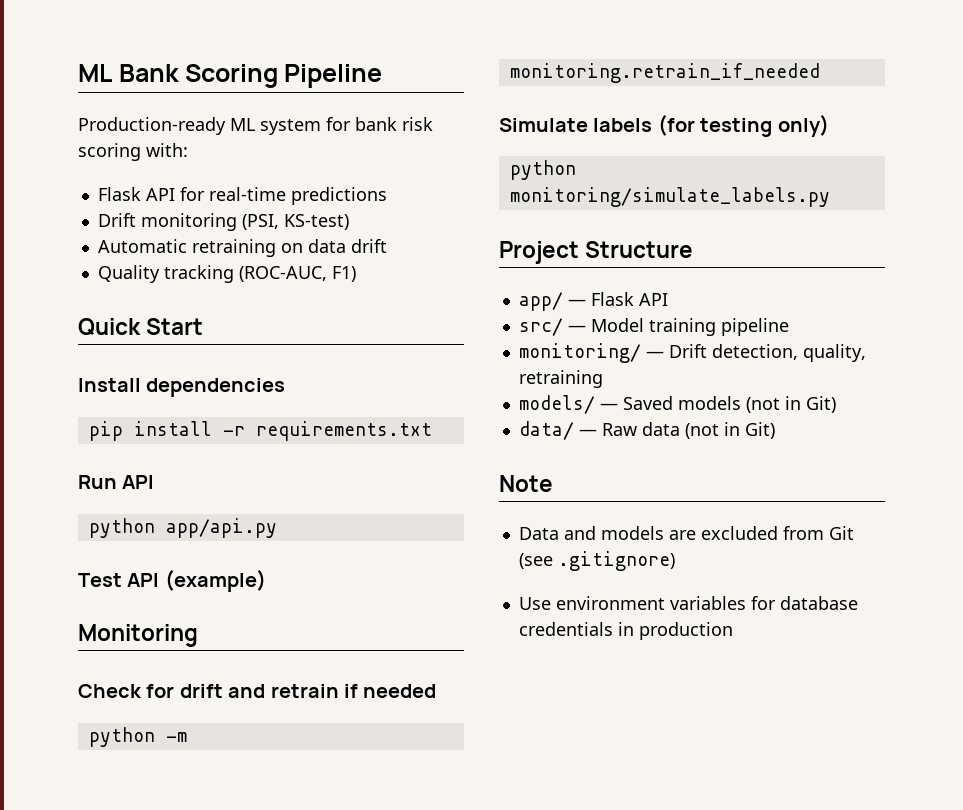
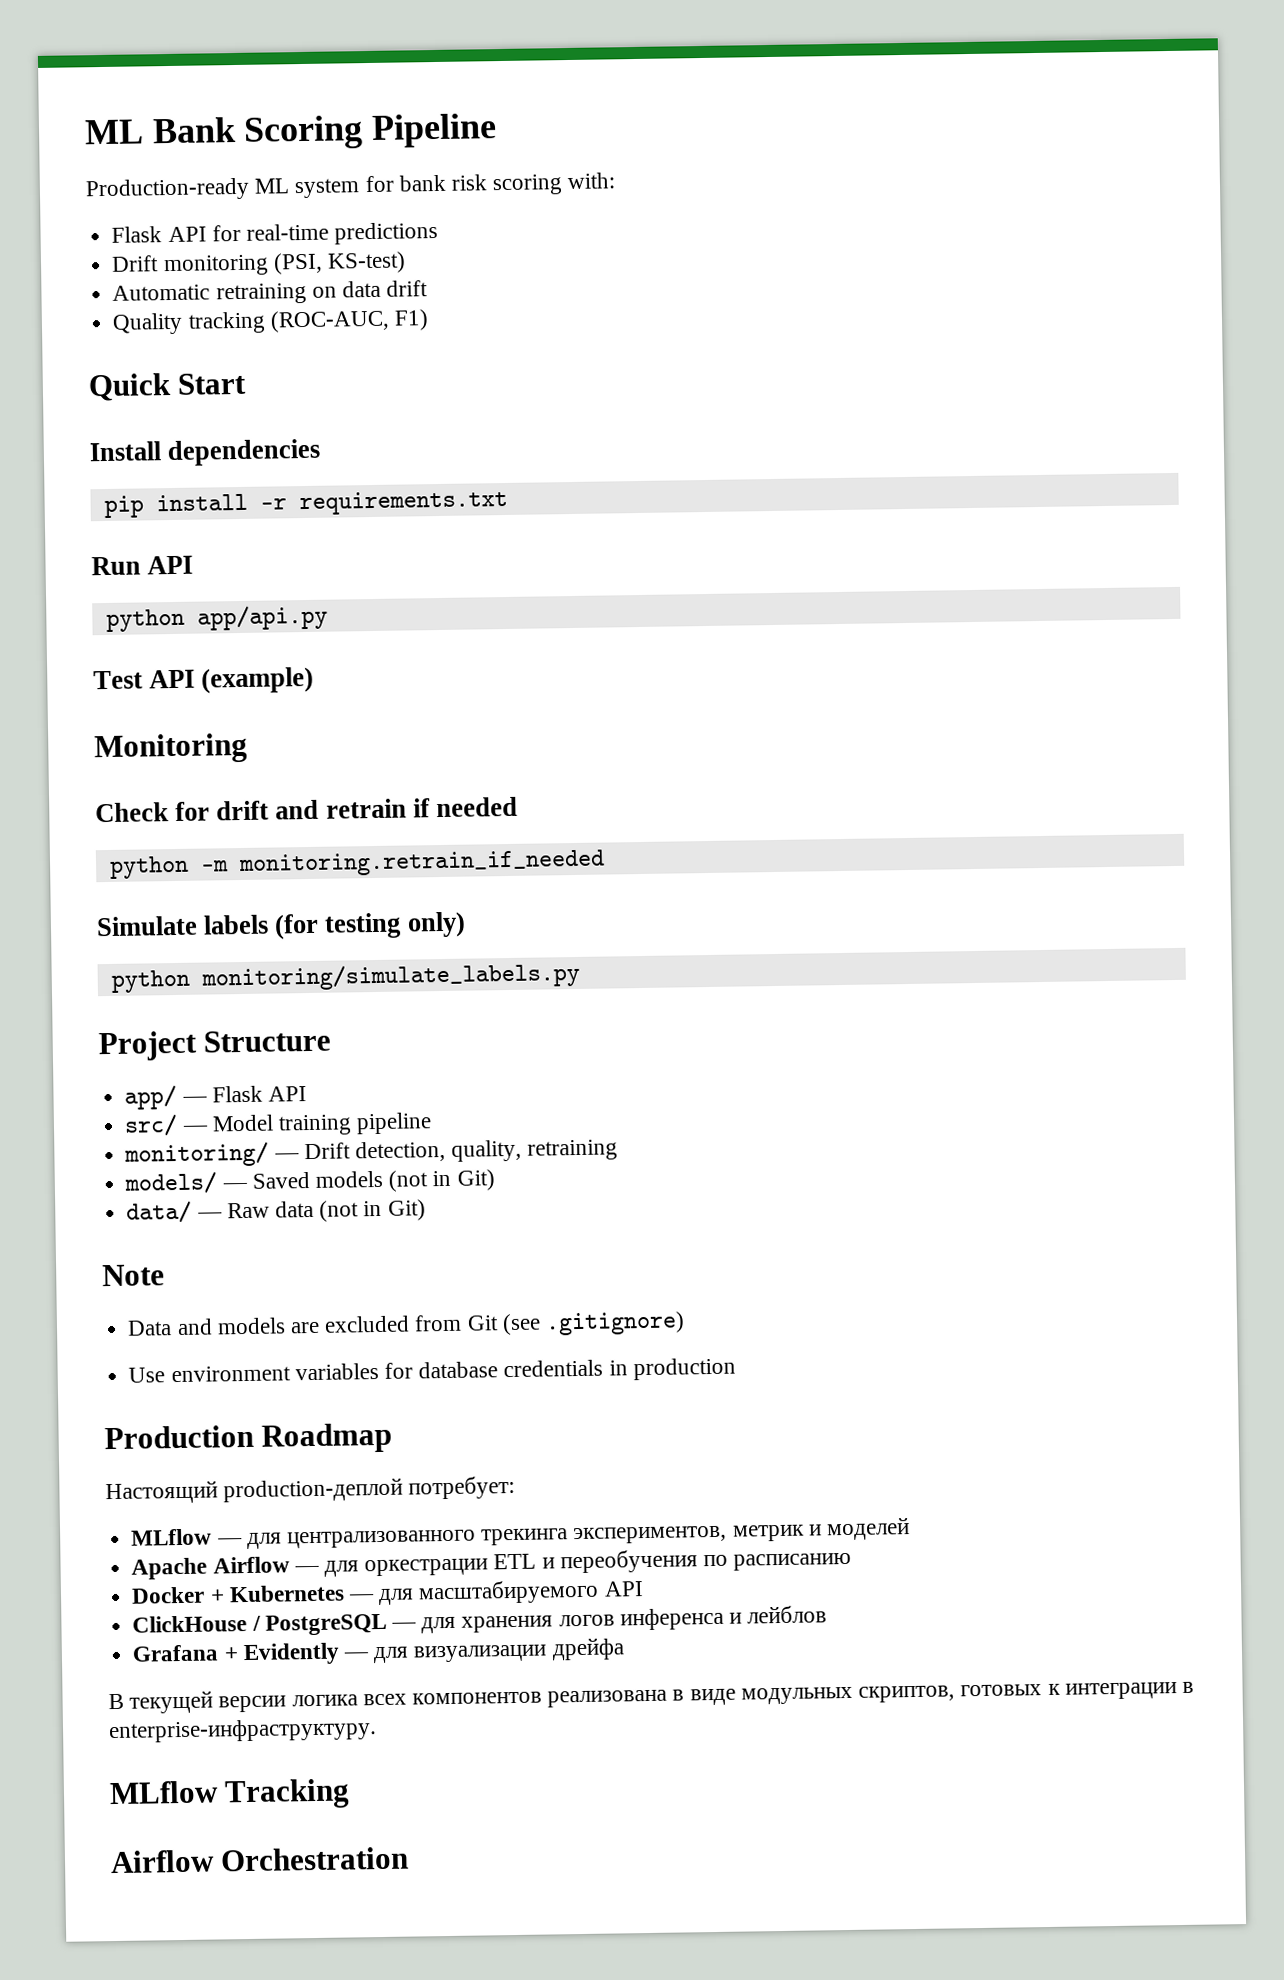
(733, 631) none -> [104,1422,393,1454] [105,1475,516,1505] [131,1517,910,1550] [131,1549,852,1580] [131,1579,644,1606] [132,1605,828,1636] [132,1637,625,1666] [108,1681,1194,1714] [108,1718,377,1744] [109,1778,351,1810] [110,1846,410,1874] // Production Roadmap // Настоящий production-деплой потребует: // MLflow — для централизованного трекинга экспериментов, метрик и моделей // Apache Airflow — для оркестрации ETL и переобучения по расписанию // Docker + Kubernetes — для масштабируемого API // ClickHouse / PostgreSQL — для хранения логов инференса и лейблов // Grafana + Evidently — для визуализации дрейфа // В текущей версии логика всех компонентов реализована в виде модульных скриптов, готовых к интеграции в enterprise-инфраструктуру. // MLflow Tracking // Airflow Orchestration

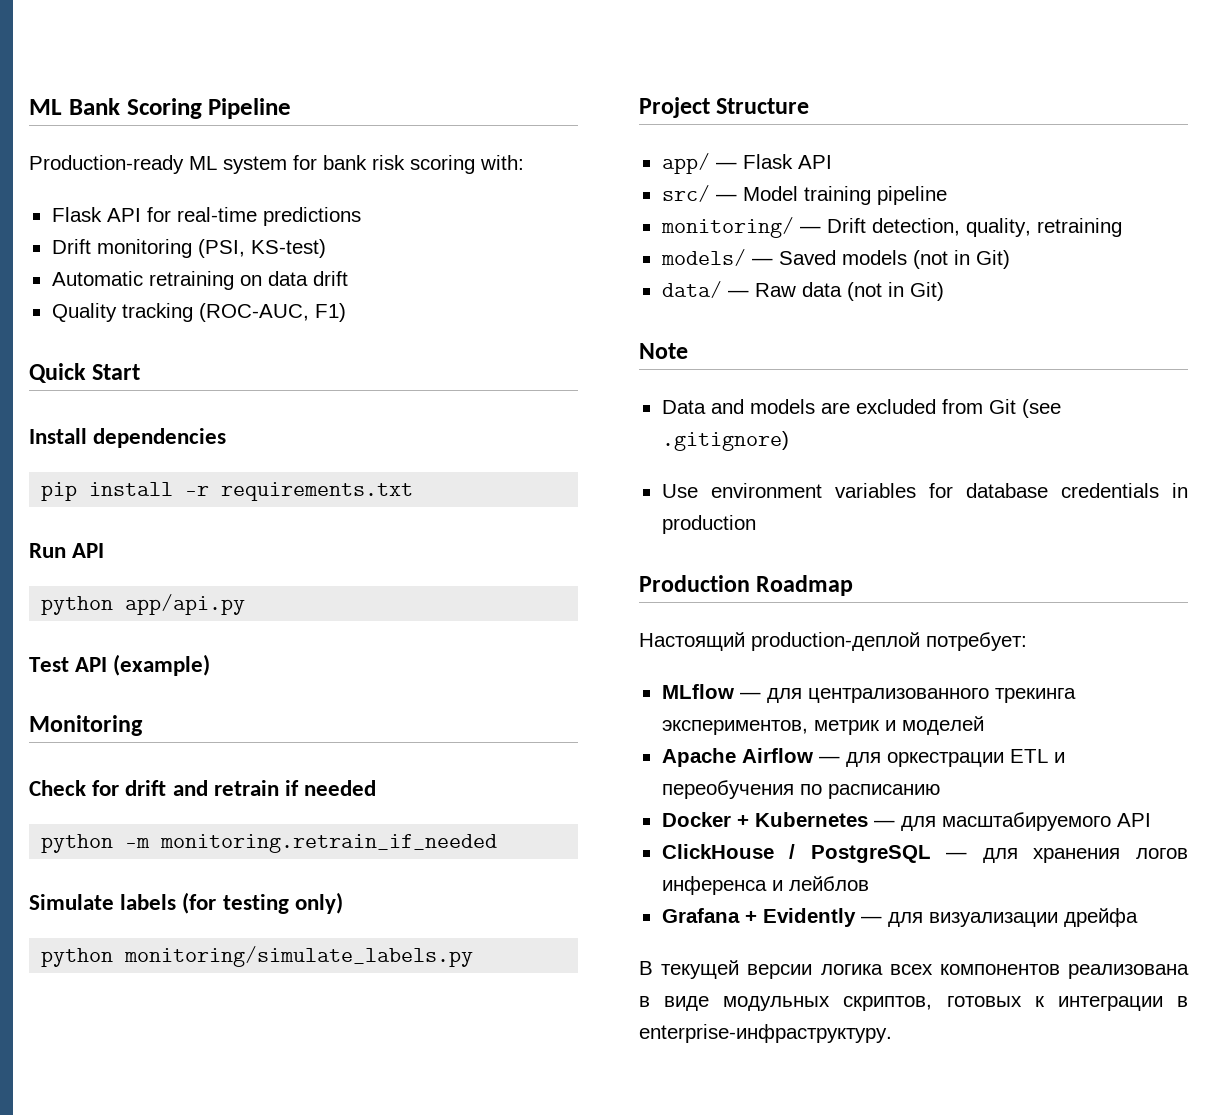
[109,1778,351,1810] [110,1846,410,1874] // MLflow Tracking // Airflow Orchestration -> (892, 1033) none

